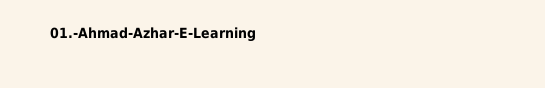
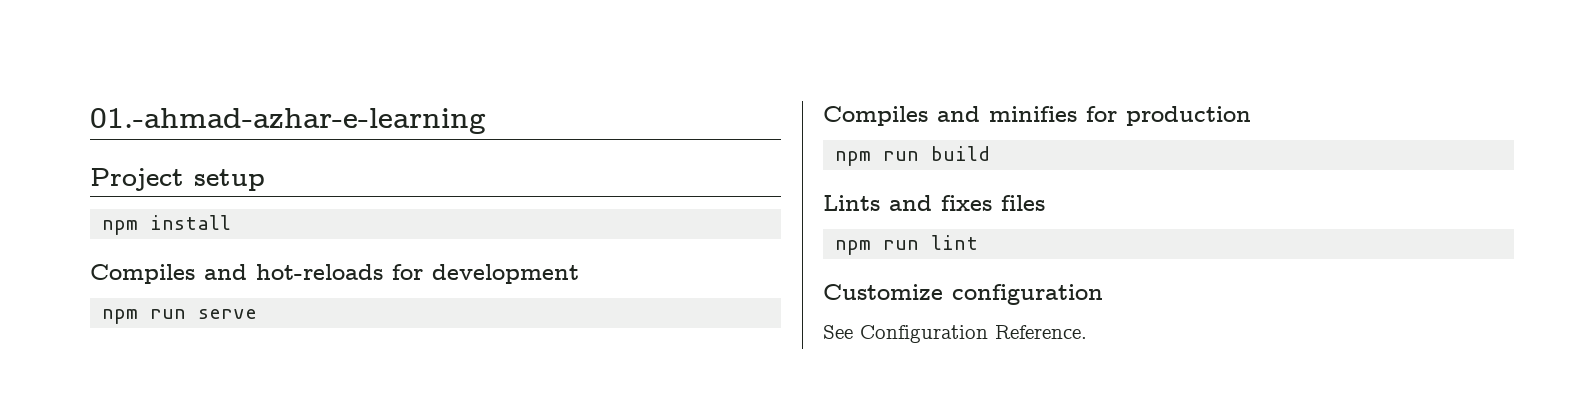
[50,27,256,42] 01.-Ahmad-Azhar-E-Learning -> [90,108,486,134] [90,168,265,191] [102,215,232,235] [90,264,579,284] [102,309,258,324] [823,106,1251,126] [835,146,991,166] [823,195,1045,211] [835,235,979,255] [823,284,1103,305] [823,325,1087,343] 01.-ahmad-azhar-e-learning // Project setup // npm install // Compiles and hot-reloads for development // npm run serve // Compiles and minifies for production // npm run build // Lints and fixes files // npm run lint // Customize configuration // See Configuration Reference.

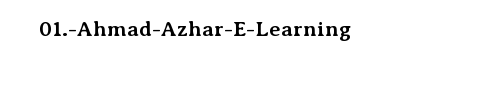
[90,108,486,134] [90,168,265,191] [102,215,232,235] [90,264,579,284] [102,309,258,324] [823,106,1251,126] [835,146,991,166] [823,195,1045,211] [835,235,979,255] [823,284,1103,305] [823,325,1087,343] 01.-ahmad-azhar-e-learning // Project setup // npm install // Compiles and hot-reloads for development // npm run serve // Compiles and minifies for production // npm run build // Lints and fixes files // npm run lint // Customize configuration // See Configuration Reference. -> [39,21,351,41] 01.-Ahmad-Azhar-E-Learning

